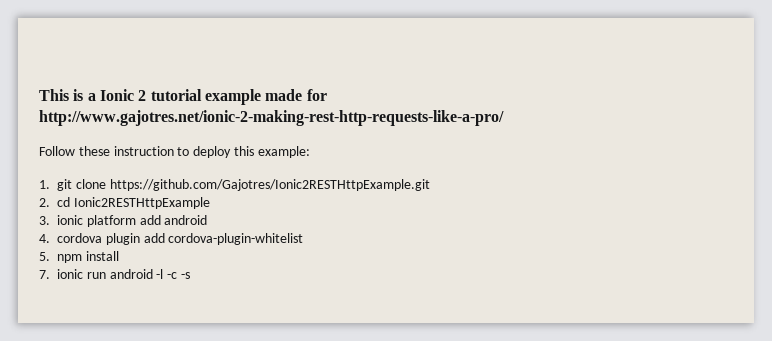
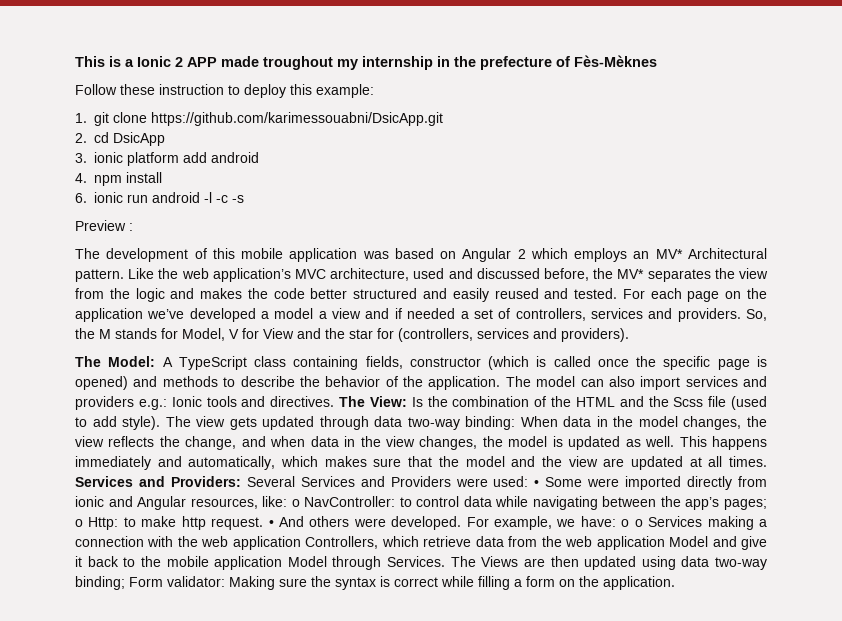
[150,89,327,105] [39,110,504,126] tutorial example made for http://www.gajotres.net/ionic-2-making-rest-http-requests-like-a-pro/ -> [187,55,657,70] APP made troughout my internship in the prefecture of Fès-Mèknes
[109,179,430,191] https://github.com/Gajotres/Ionic2RESTHttpExample.git -> [151,112,443,126] https://github.com/karimessouabni/DsicApp.git
[73,197,210,209] Ionic2RESTHttpExample -> [113,132,165,146] DsicApp
[57,233,304,245] [39,252,50,261] cordova plugin add cordova-plugin-whitelist // 5. -> (87, 178) none
[39,270,50,279] 7. -> [75,193,87,203] 6.
(190, 275) none -> [75,220,133,231] [75,248,767,262] [75,268,769,282] [75,288,768,302] [75,308,768,322] [75,328,629,342] [75,356,767,370] [75,376,767,390] [75,396,768,410] [75,416,767,430] [75,436,768,450] [75,456,767,470] [75,476,768,490] [75,496,767,510] [75,516,768,530] [75,536,767,550] [75,556,767,570] [75,576,675,590] // Preview : // The development of this mobile application was based on Angular 2 which employs an MV* Architectural pattern. Like the web application’s MVC architecture, used and discussed before, the MV* separates the view from the logic and makes the code better structured and easily reused and tested. For each page on the application we’ve developed a model a view and if needed a set of controllers, services and providers. So, the M stands for Model, V for View and the star for (controllers, services and providers). // The Model: A TypeScript class containing fields, constructor (which is called once the specific page is opened) and methods to describe the behavior of the application. The model can also import services and providers e.g.: Ionic tools and directives. The View: Is the combination of the HTML and the Scss file (used to add style). The view gets updated through data two-way binding: When data in the model changes, the view reflects the change, and when data in the view changes, the model is updated as well. This happens immediately and automatically, which makes sure that the model and the view are updated at all times. Services and Providers: Several Services and Providers were used: • Some were imported directly from ionic and Angular resources, like: o NavController: to control data while navigating between the app’s pages; o Http: to make http request. • And others were developed. For example, we have: o o Services making a connection with the web application Controllers, which retrieve data from the web application Model and give it back to the mobile application Model through Services. The Views are then updated using data two-way binding; Form validator: Making sure the syntax is correct while filling a form on the application.

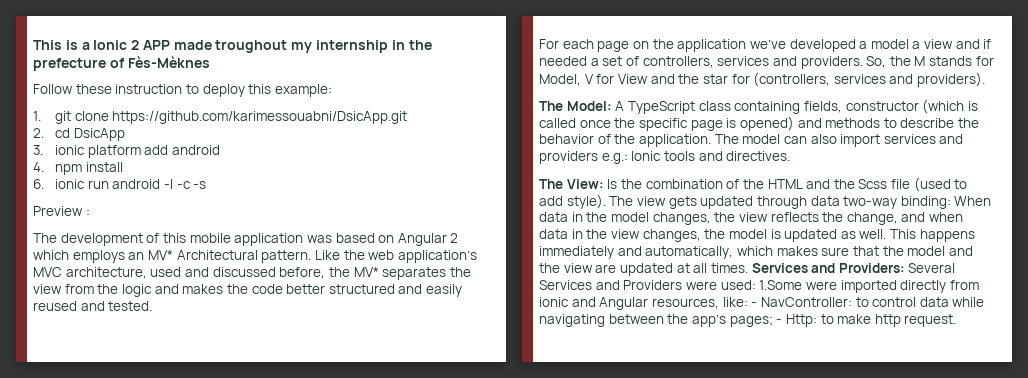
(618, 293) none -> (153, 306) //
(335, 401) none -> (791, 156) //
[534,477,583,487] • Some -> [759,280,803,290] 1.Some
[291,499,300,507] o -> [751,302,758,307] -
[75,519,83,527] o -> [776,319,783,324] -
[268,516,768,530] [75,536,767,550] [75,556,767,570] [75,576,675,590] • And others were developed. For example, we have: o o Services making a connection with the web application Controllers, which retrieve data from the web application Model and give it back to the mobile application Model through Services. The Views are then updated using data two-way binding; Form validator: Making sure the syntax is correct while filling a form on the application. -> (957, 320) none

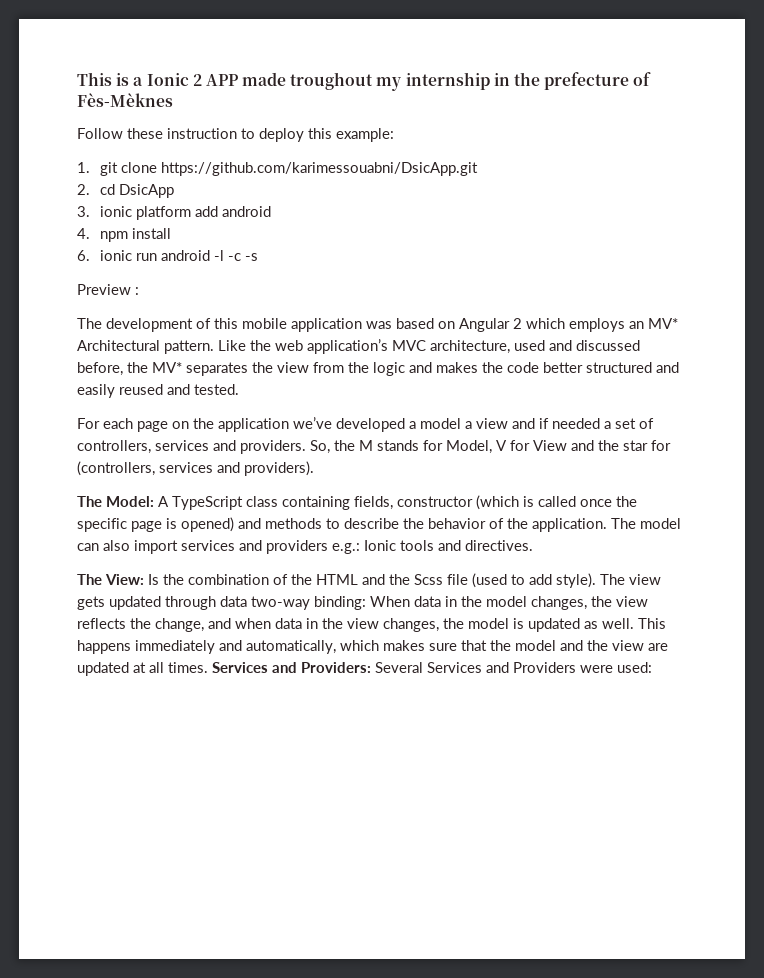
[759,280,979,293] [539,297,985,310] [539,314,957,327] 1.Some were imported directly from ionic and Angular resources, like: - NavController: to control data while navigating between the app’s pages; - Http: to make http request. -> (652, 667) none

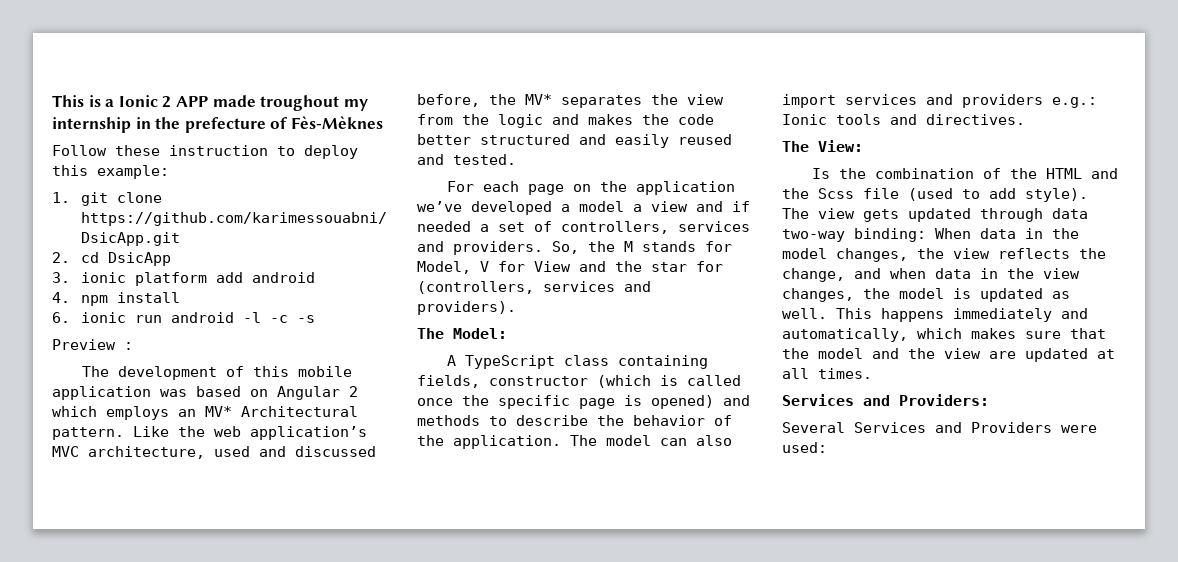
(154, 501) none -> (507, 333) //
(144, 579) none -> (863, 146) //
(208, 667) none -> (872, 373) //
(371, 667) none -> (989, 400) //

